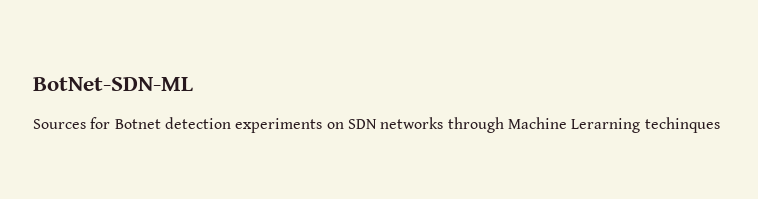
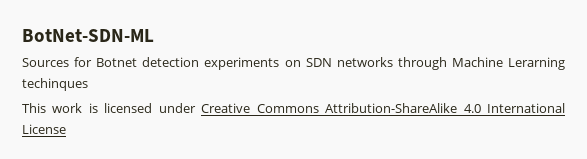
(720, 125) none -> [22,103,565,113] [22,124,66,134] // This work is licensed under Creative Commons Attribution-ShareAlike 4.0 International License

